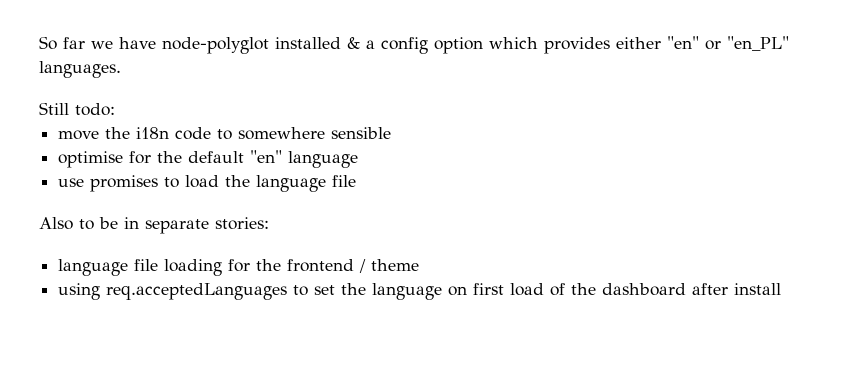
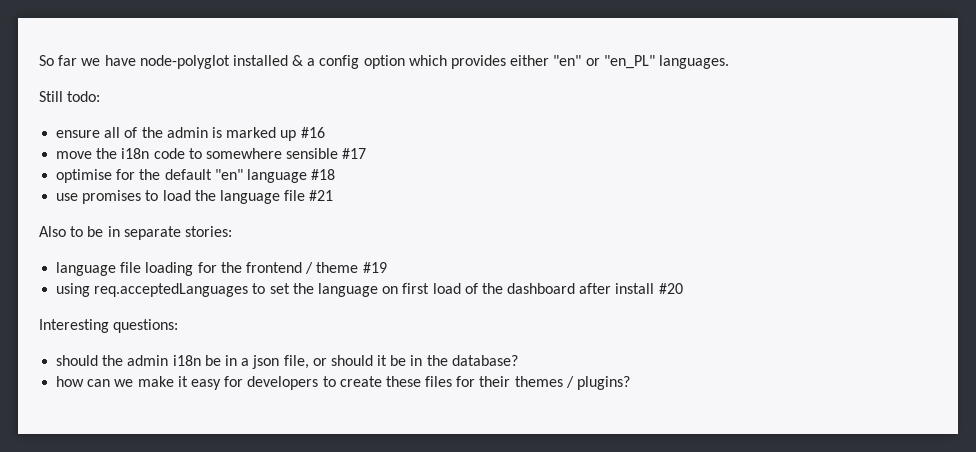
(115, 109) none -> [56,127,325,141] // ensure all of the admin is marked up #16
(392, 133) none -> [342,148,367,159] #17
(359, 159) none -> [311,169,336,180] #18
(357, 181) none -> [309,190,334,201] #21
(420, 265) none -> [362,262,387,273] #19
(782, 289) none -> [658,283,683,294] [39,319,179,333] [56,355,518,369] [56,376,631,390] #20 // Interesting questions: // should the admin i18n be in a json file, or should it be in the database? // how can we make it easy for developers to create these files for their themes / plugins?

